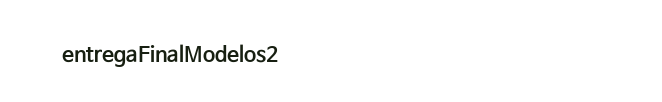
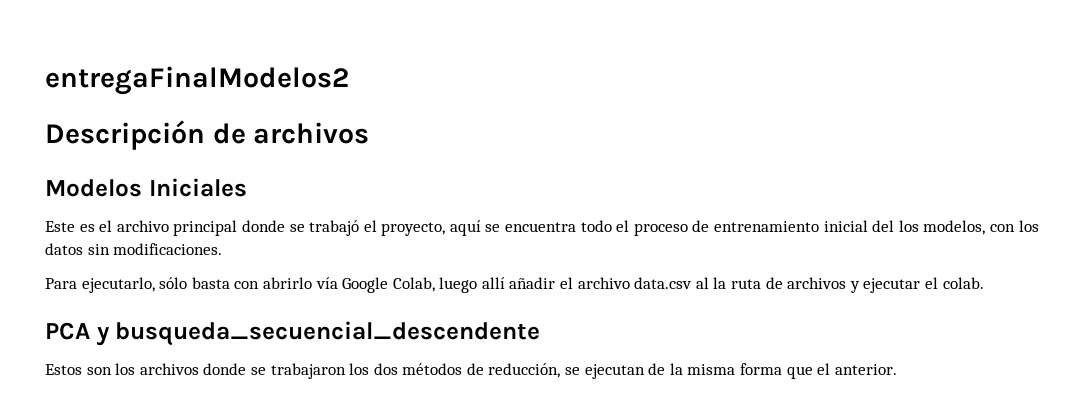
(278, 55) none -> [45,120,370,150] [45,178,247,197] [45,220,1039,236] [45,243,223,255] [45,277,984,293] [45,321,541,346] [45,363,897,379] // Descripción de archivos // Modelos Iniciales // Este es el archivo principal donde se trabajó el proyecto, aquí se encuentra todo el proceso de entrenamiento inicial del los modelos, con los datos sin modificaciones. // Para ejecutarlo, sólo basta con abrirlo vía Google Colab, luego allí añadir el archivo data.csv al la ruta de archivos y ejecutar el colab. // PCA y busqueda_secuencial_descendente // Estos son los archivos donde se trabajaron los dos métodos de reducción, se ejecutan de la misma forma que el anterior.

